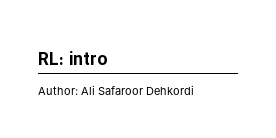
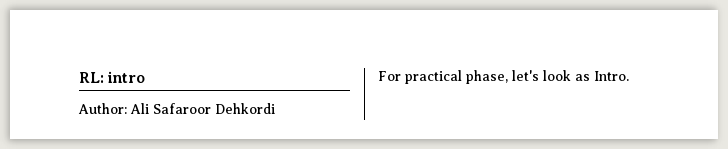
(194, 90) none -> [378,70,629,84] // For practical phase, let's look as Intro.

